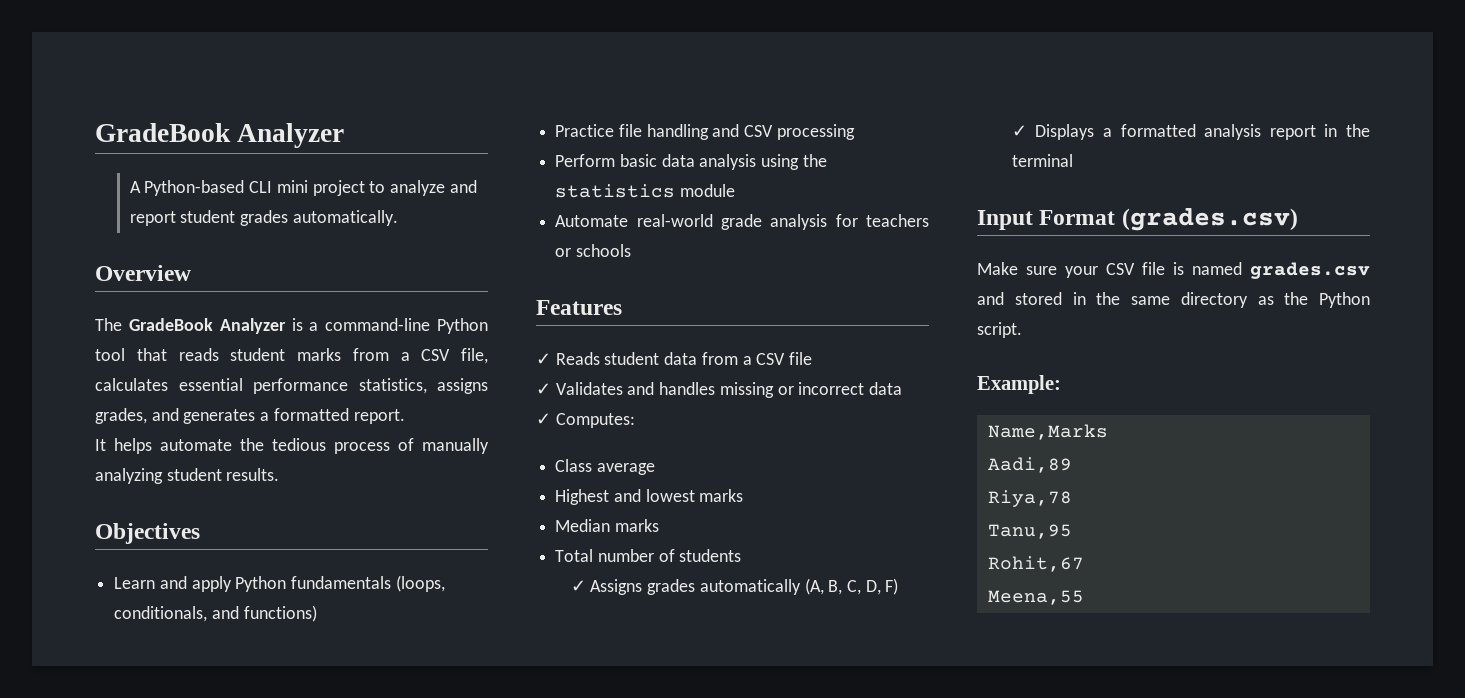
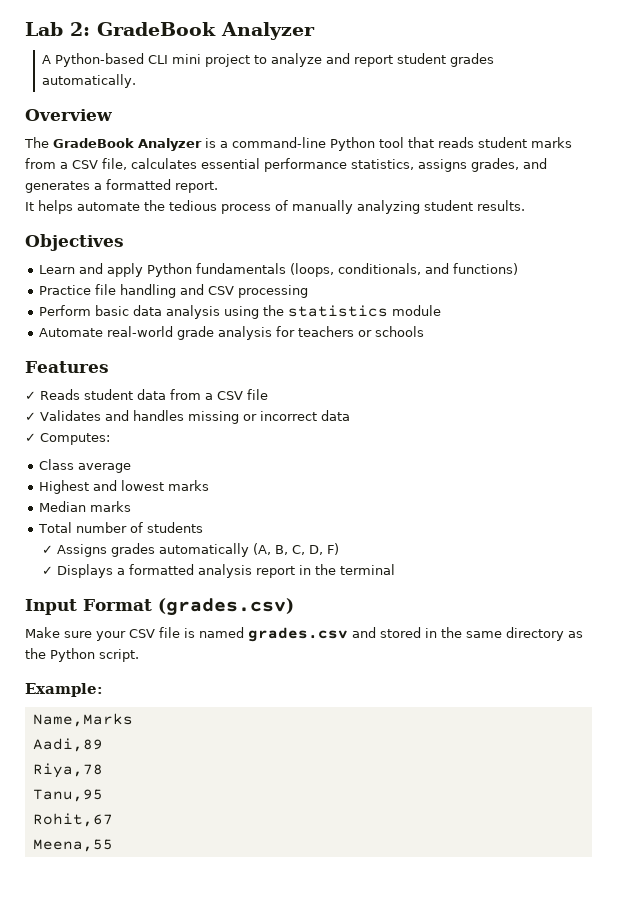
(95, 132) none -> [25,22,90,36] Lab 2:

